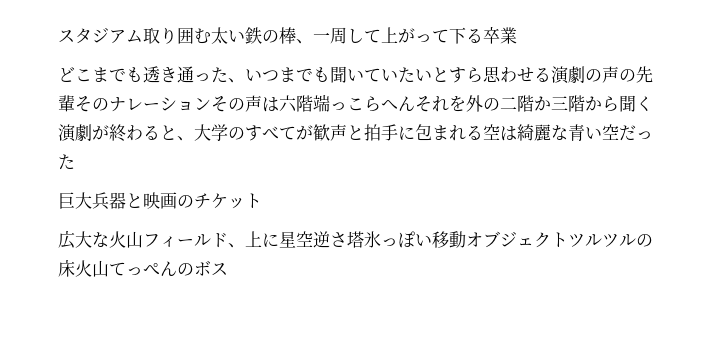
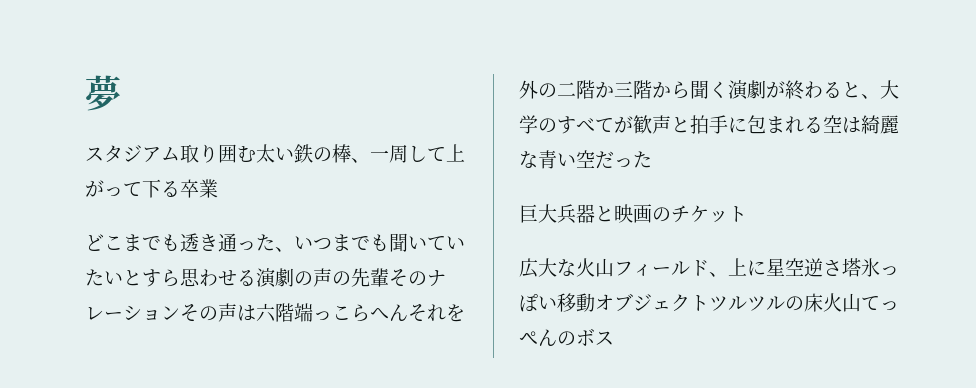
(58, 36) none -> [85,75,121,111] 夢 //

